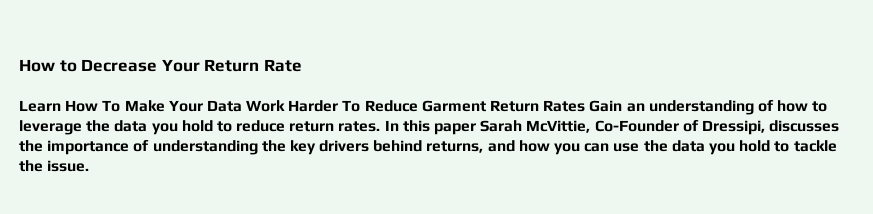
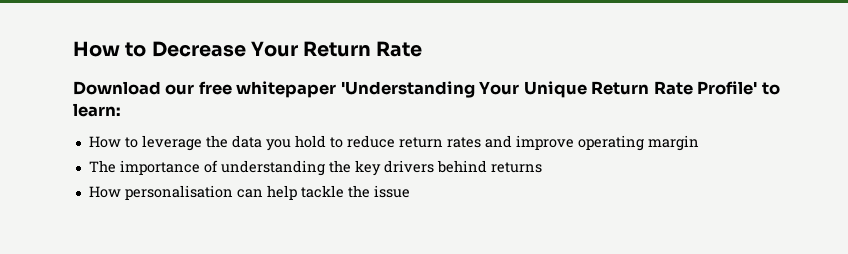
[19,100,809,115] Learn How To Make Your Data Work Harder To Reduce Garment Return Rates Gain an understanding of how -> [73,81,780,98] [73,103,121,117] [88,136,121,148] Download our free whitepaper 'Understanding Your Unique Return Rate Profile' to learn: // How
[338,120,840,135] [19,140,43,152] rates. In this paper Sarah McVittie, Co-Founder of Dressipi, discusses the -> [446,135,699,151] [88,160,116,173] rates and improve operating margin // The
[426,140,790,155] returns, and how you can use the data you hold to -> [490,162,542,173] [88,185,297,200] returns // How personalisation can help
[47,160,90,172] issue. -> [373,185,410,198] issue

